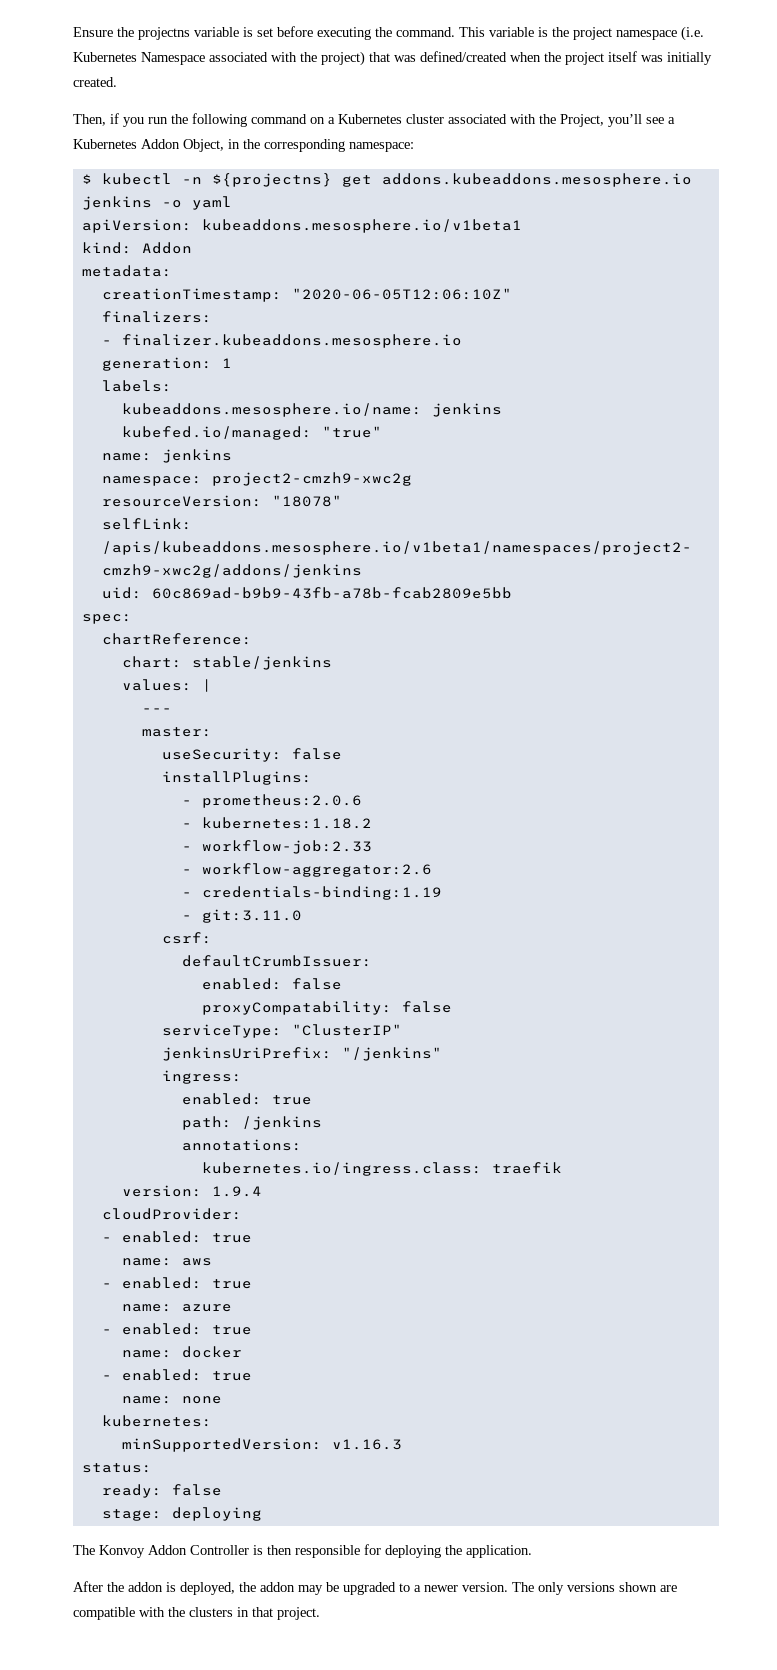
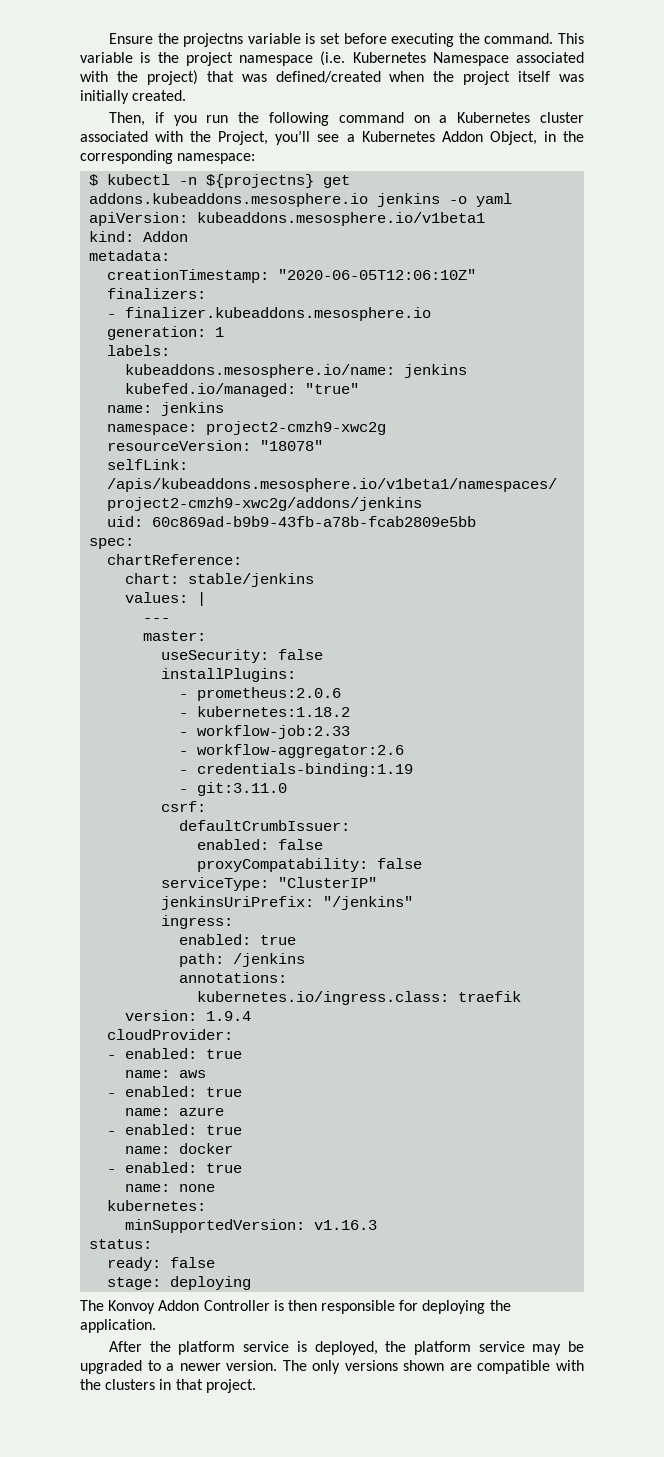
[128,1582,163,1592] addon -> [178,1341,290,1355] platform service
[260,1582,295,1592] addon -> [413,1341,525,1355] platform service

